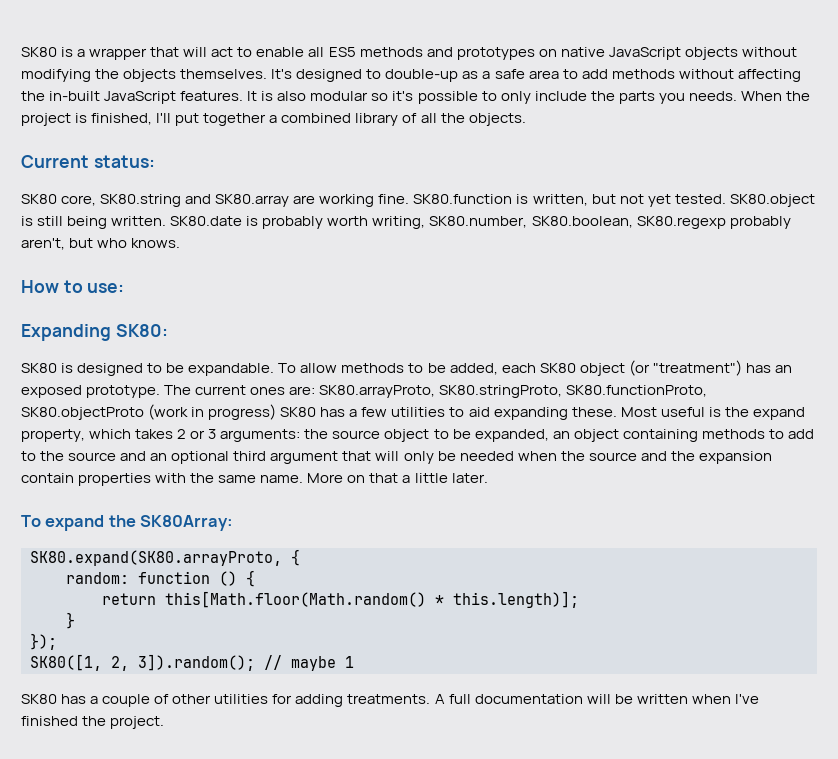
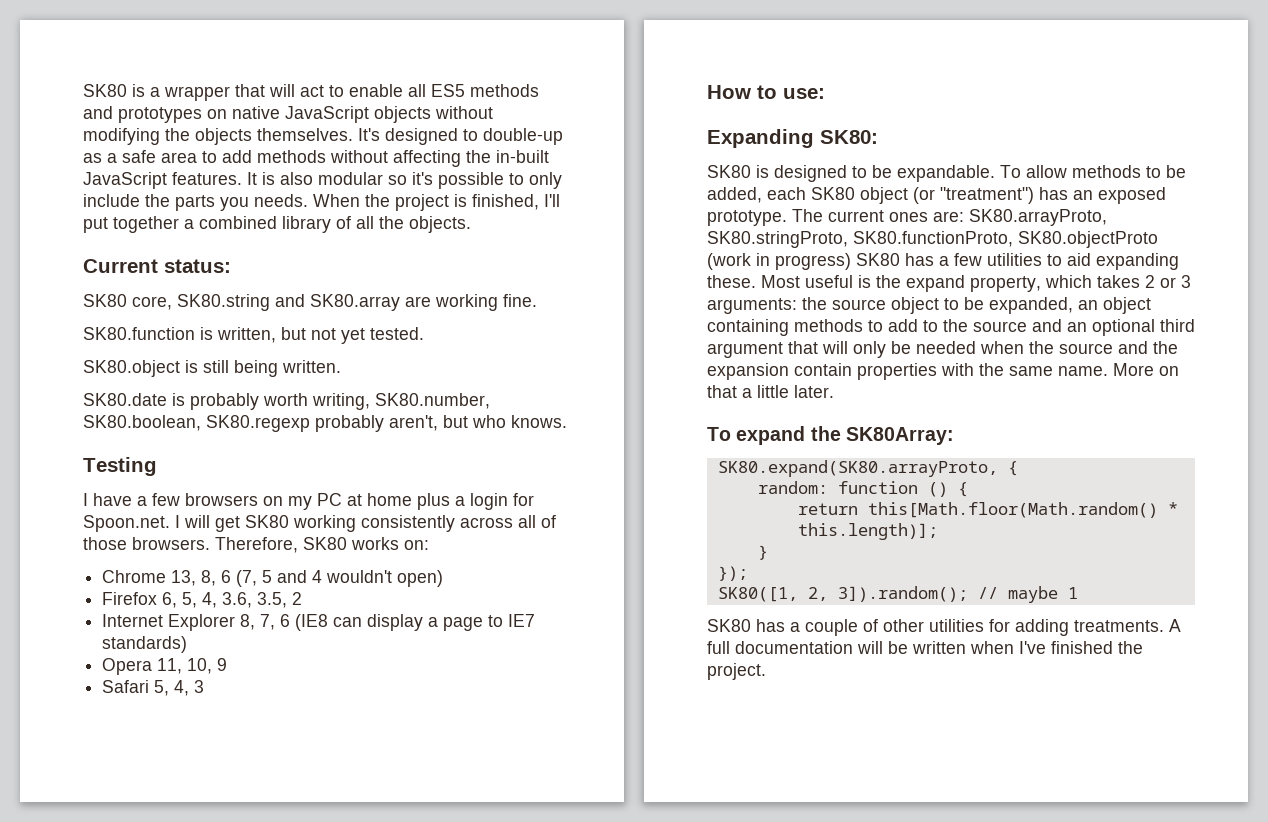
(410, 199) none -> (537, 300) //
(726, 199) none -> (424, 333) //
(167, 221) none -> (341, 366) //
(181, 243) none -> [83,457,157,476] [83,493,534,510] [83,515,556,532] [83,537,429,553] [102,570,444,587] [102,592,303,608] [102,614,536,631] [102,636,188,653] [102,658,228,675] [102,680,205,696] // Testing // I have a few browsers on my PC at home plus a login for Spoon.net. I will get SK80 working consistently across all of those browsers. Therefore, SK80 works on: // Chrome 13, 8, 6 (7, 5 and 4 wouldn't open) // Firefox 6, 5, 4, 3.6, 3.5, 2 // Internet Explorer 8, 7, 6 (IE8 can display a page to IE7 standards) // Opera 11, 10, 9 // Safari 5, 4, 3

